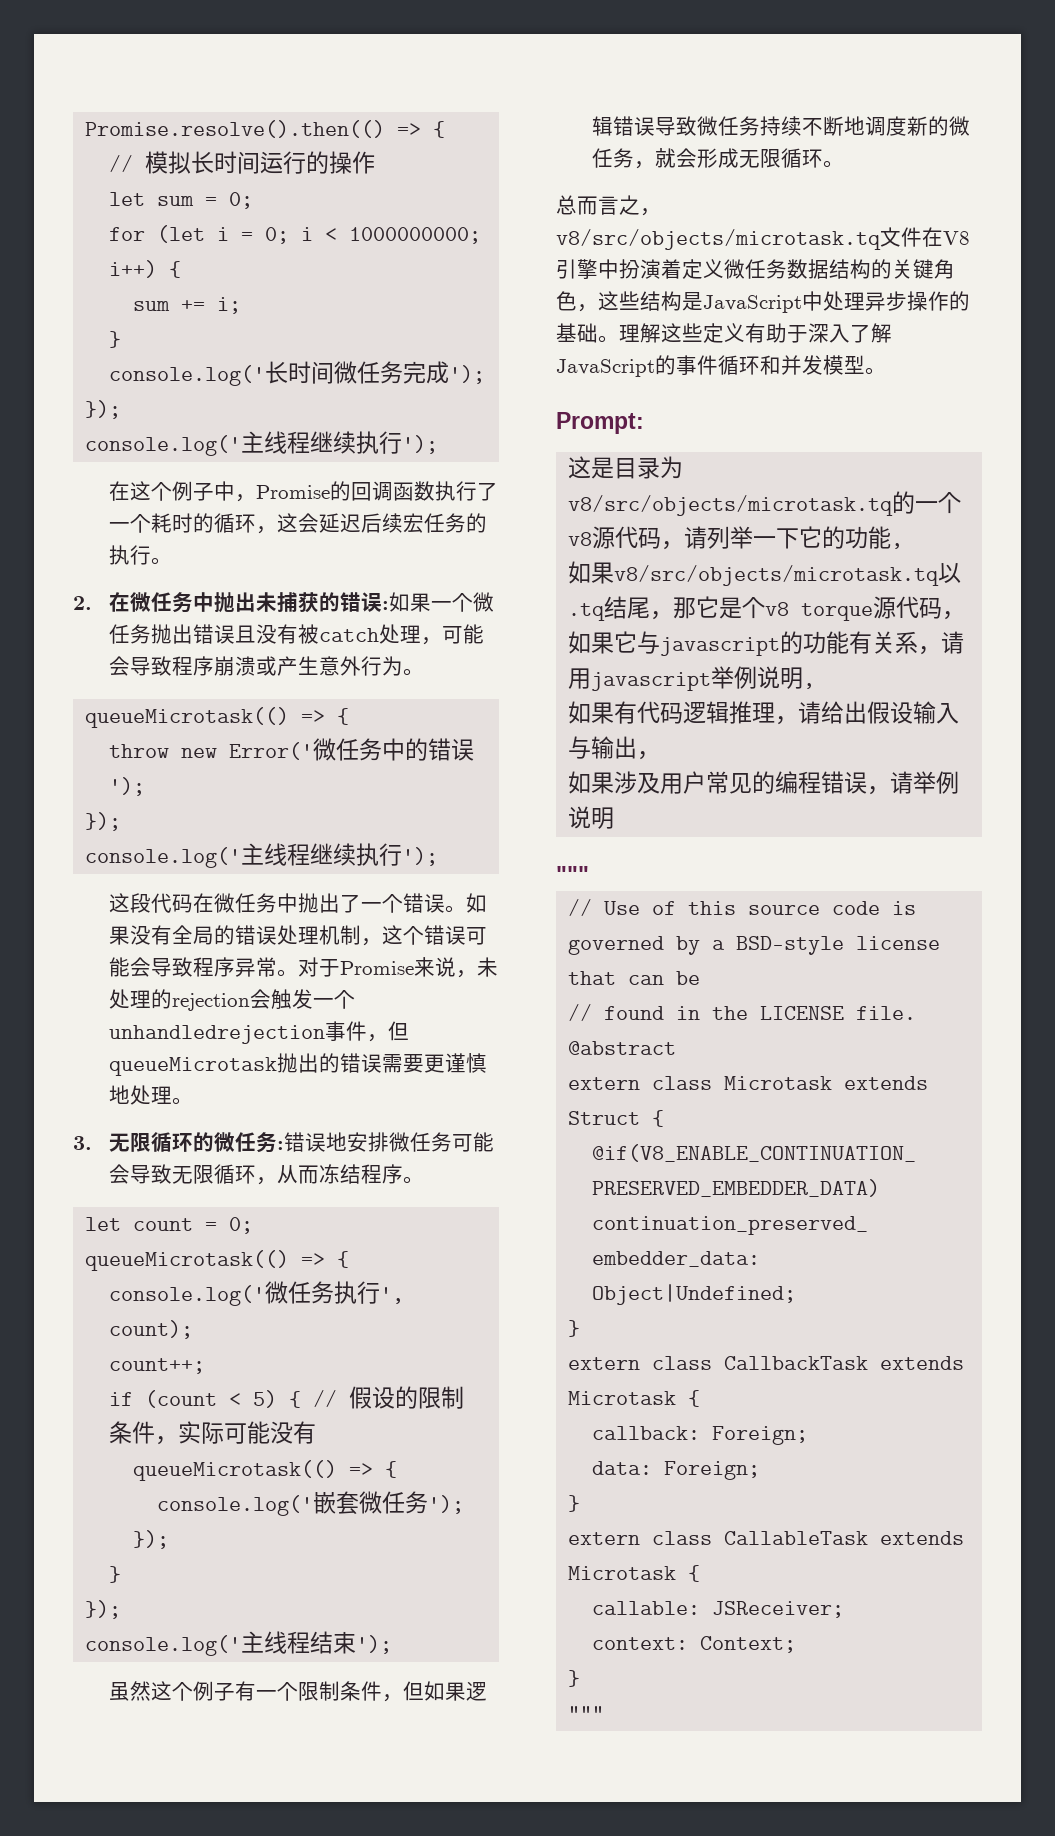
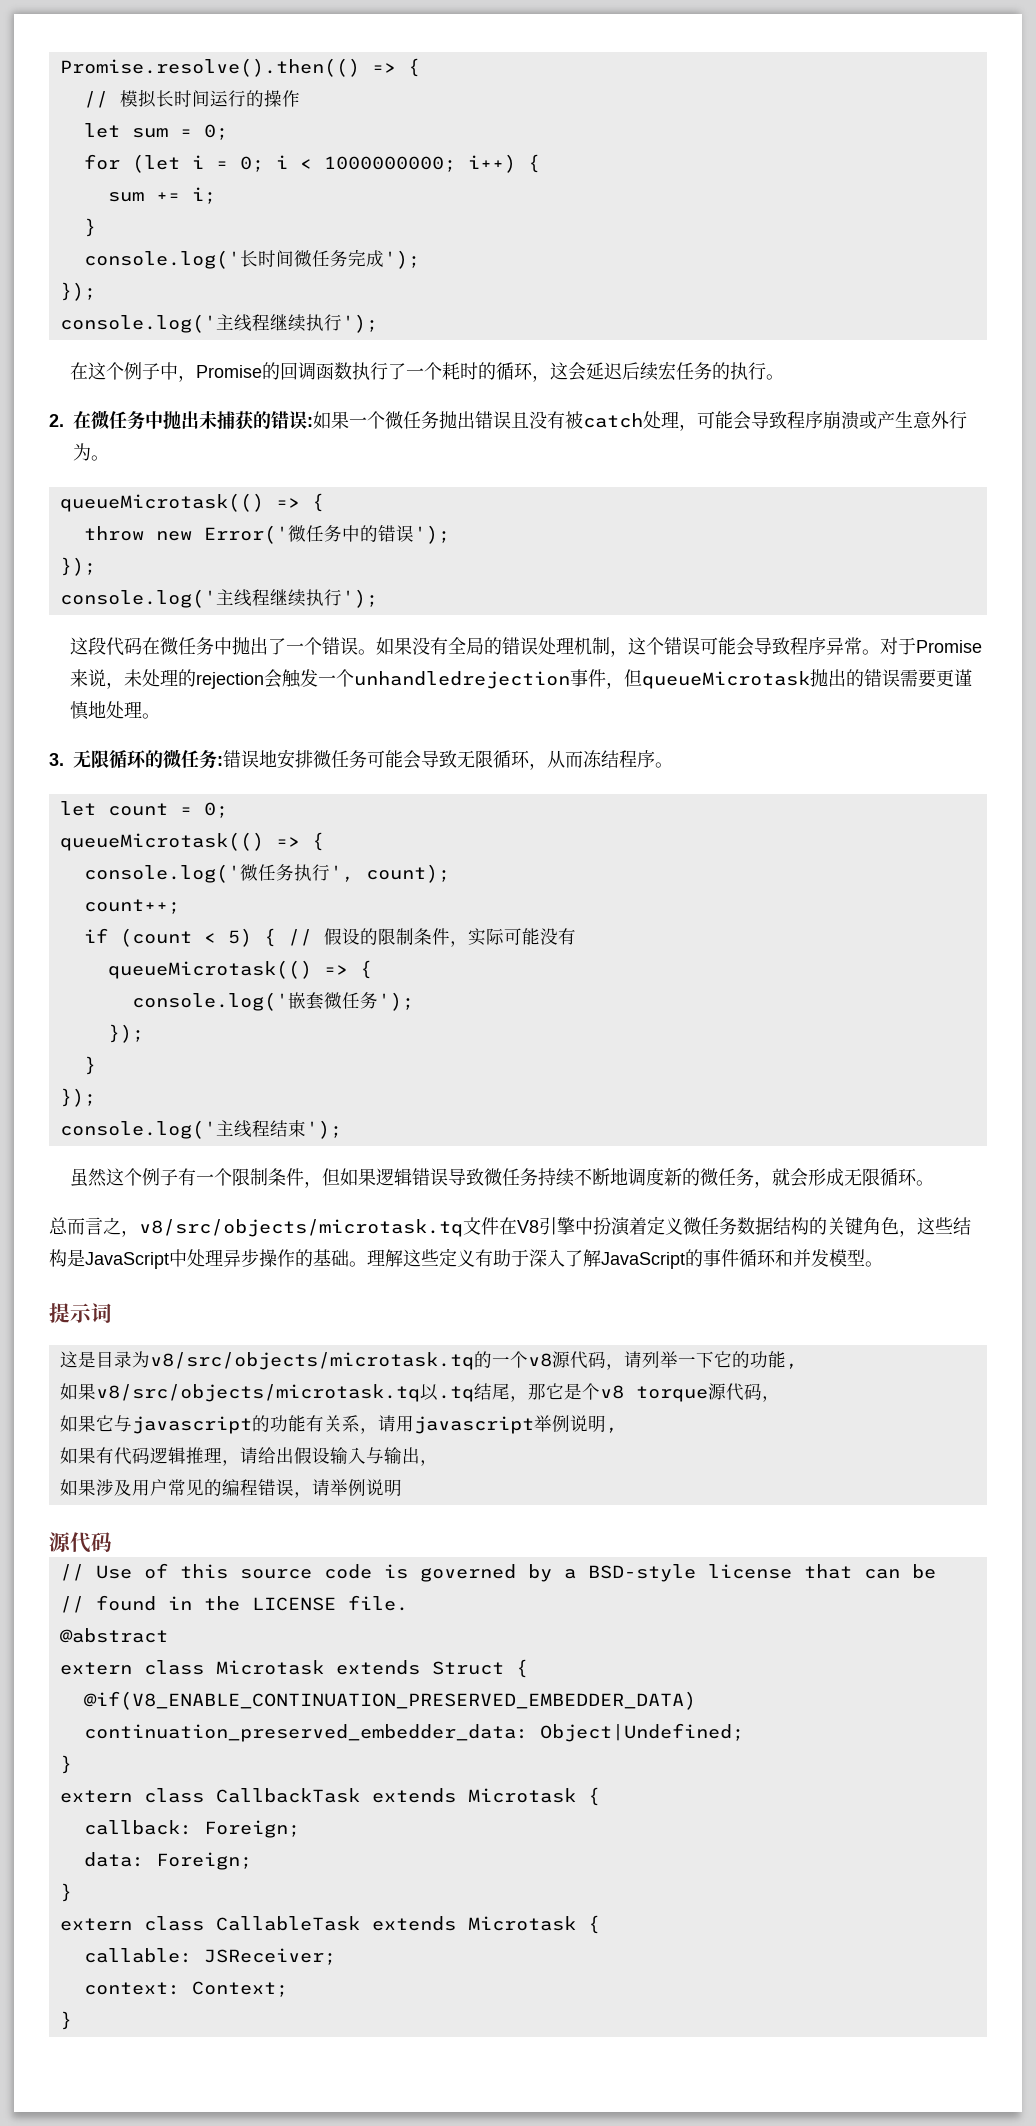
[556,412,644,434] Prompt: -> [49,1303,112,1323] 提示词
[556,866,589,883] """ -> [49,1532,112,1553] 源代码
[568,1706,605,1720] // """ -> (72, 2020) none

